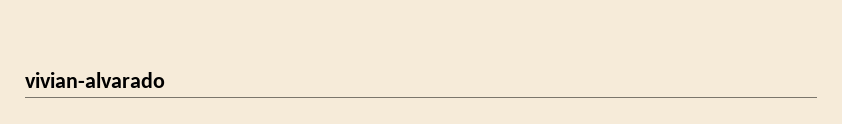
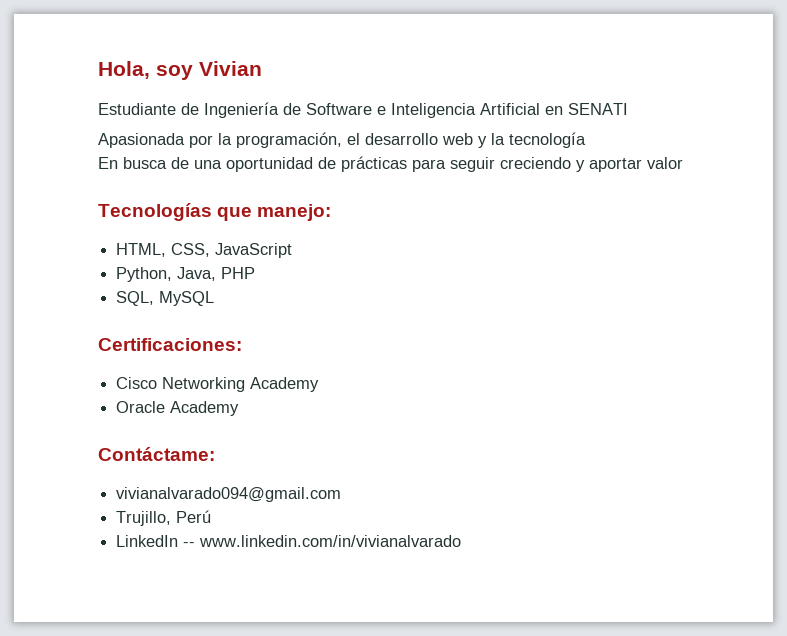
[25,72,165,88] vivian-alvarado -> [98,61,262,80] [98,102,628,118] [98,132,586,148] [98,156,683,172] [98,203,332,221] [116,243,293,258] [116,267,256,282] [116,291,215,306] [98,338,242,351] [116,377,320,392] [116,401,240,416] [98,447,215,461] [116,487,342,502] [116,510,212,526] [116,535,462,547] Hola, soy Vivian // Estudiante de Ingeniería de Software e Inteligencia Artificial en SENATI // Apasionada por la programación, el desarrollo web y la tecnología // En busca de una oportunidad de prácticas para seguir creciendo y aportar valor // Tecnologías que manejo: // HTML, CSS, JavaScript // Python, Java, PHP // SQL, MySQL // Certificaciones: // Cisco Networking Academy // Oracle Academy // Contáctame: // vivianalvarado094@gmail.com // Trujillo, Perú // LinkedIn -- www.linkedin.com/in/vivianalvarado

